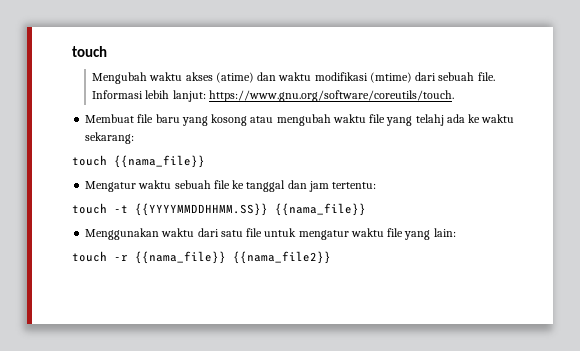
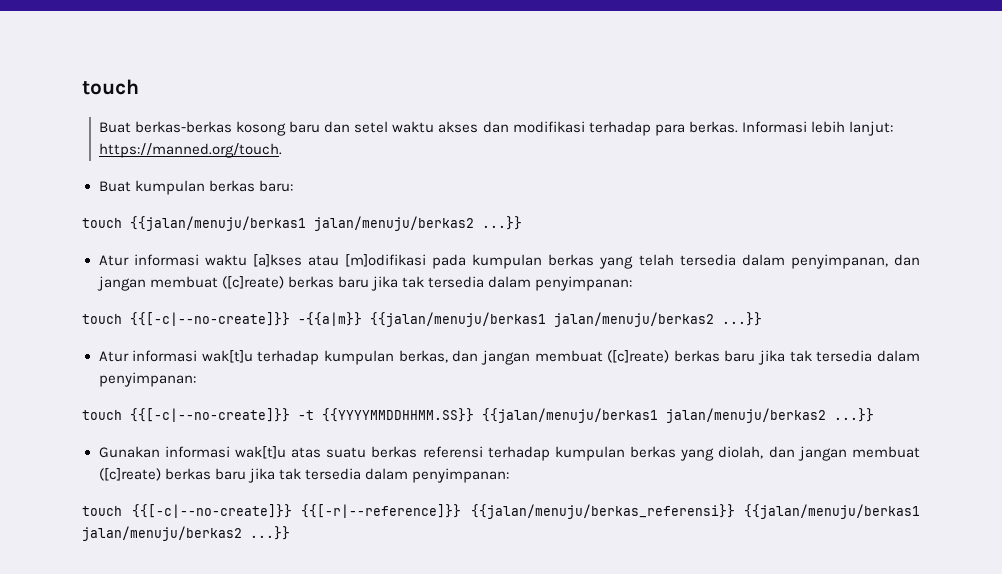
[92,72,495,84] [92,90,454,102] [85,114,515,126] [85,132,135,144] [72,155,205,168] [85,180,377,192] [72,203,366,216] [85,228,456,240] [72,251,331,264] Mengubah waktu akses (atime) dan waktu modifikasi (mtime) dari sebuah file. Informasi lebih lanjut: https://www.gnu.org/software/coreutils/touch. // Membuat file baru yang kosong atau mengubah waktu file yang telahj ada ke waktu sekarang: // touch {{nama_file}} // Mengatur waktu sebuah file ke tanggal dan jam tertentu: // touch -t {{YYYYMMDDHHMM.SS}} {{nama_file}} // Menggunakan waktu dari satu file untuk mengatur waktu file yang lain: // touch -r {{nama_file}} {{nama_file2}} -> [99,121,893,136] [99,143,283,158] [98,180,293,195] [82,216,522,231] [98,254,921,269] [96,276,632,291] [82,312,762,327] [98,350,920,365] [98,372,196,387] [82,408,874,423] [98,446,921,461] [98,468,509,483] [82,504,920,519] [82,526,290,541] Buat berkas-berkas kosong baru dan setel waktu akses dan modifikasi terhadap para berkas. Informasi lebih lanjut: https://manned.org/touch. // Buat kumpulan berkas baru: // touch {{jalan/menuju/berkas1 jalan/menuju/berkas2 ...}} // Atur informasi waktu [a]kses atau [m]odifikasi pada kumpulan berkas yang telah tersedia dalam penyimpanan, dan jangan membuat ([c]reate) berkas baru jika tak tersedia dalam penyimpanan: // touch {{[-c|--no-create]}} -{{a|m}} {{jalan/menuju/berkas1 jalan/menuju/berkas2 ...}} // Atur informasi wak[t]u terhadap kumpulan berkas, dan jangan membuat ([c]reate) berkas baru jika tak tersedia dalam penyimpanan: // touch {{[-c|--no-create]}} -t {{YYYYMMDDHHMM.SS}} {{jalan/menuju/berkas1 jalan/menuju/berkas2 ...}} // Gunakan informasi wak[t]u atas suatu berkas referensi terhadap kumpulan berkas yang diolah, dan jangan membuat ([c]reate) berkas baru jika tak tersedia dalam penyimpanan: // touch {{[-c|--no-create]}} {{[-r|--reference]}} {{jalan/menuju/berkas_referensi}} {{jalan/menuju/berkas1 jalan/menuju/berkas2 ...}}

